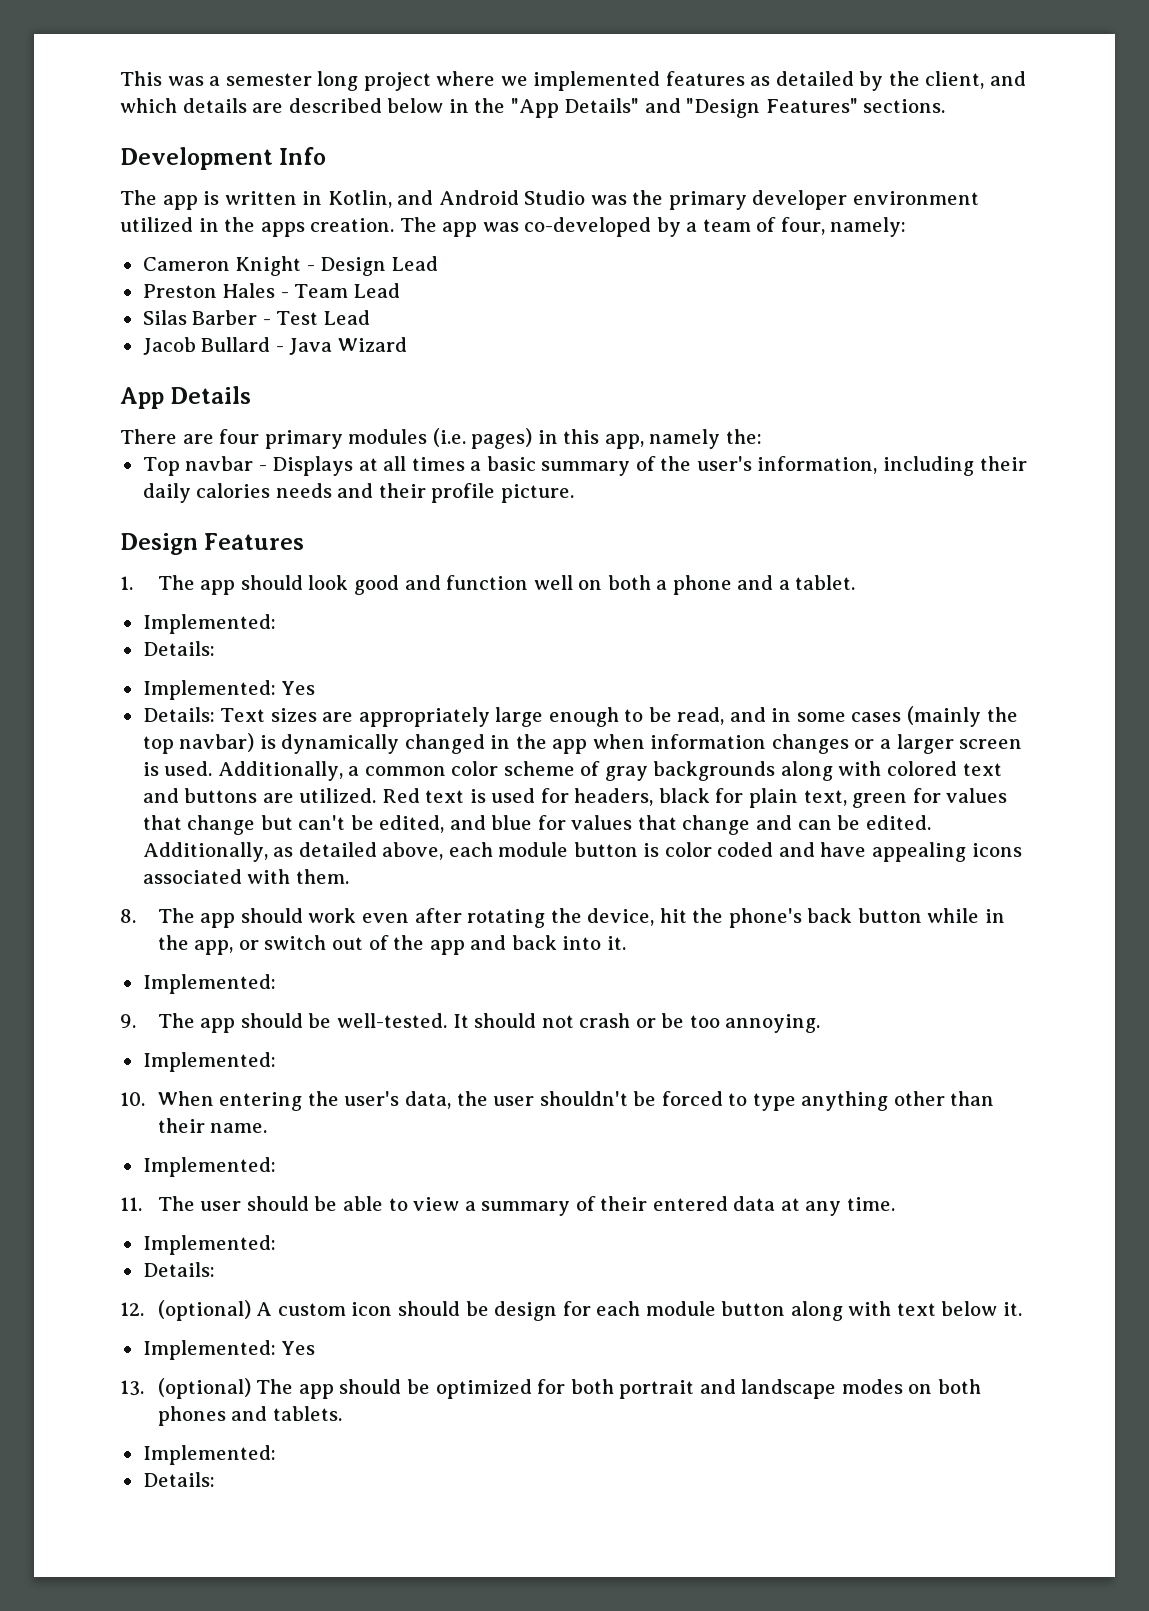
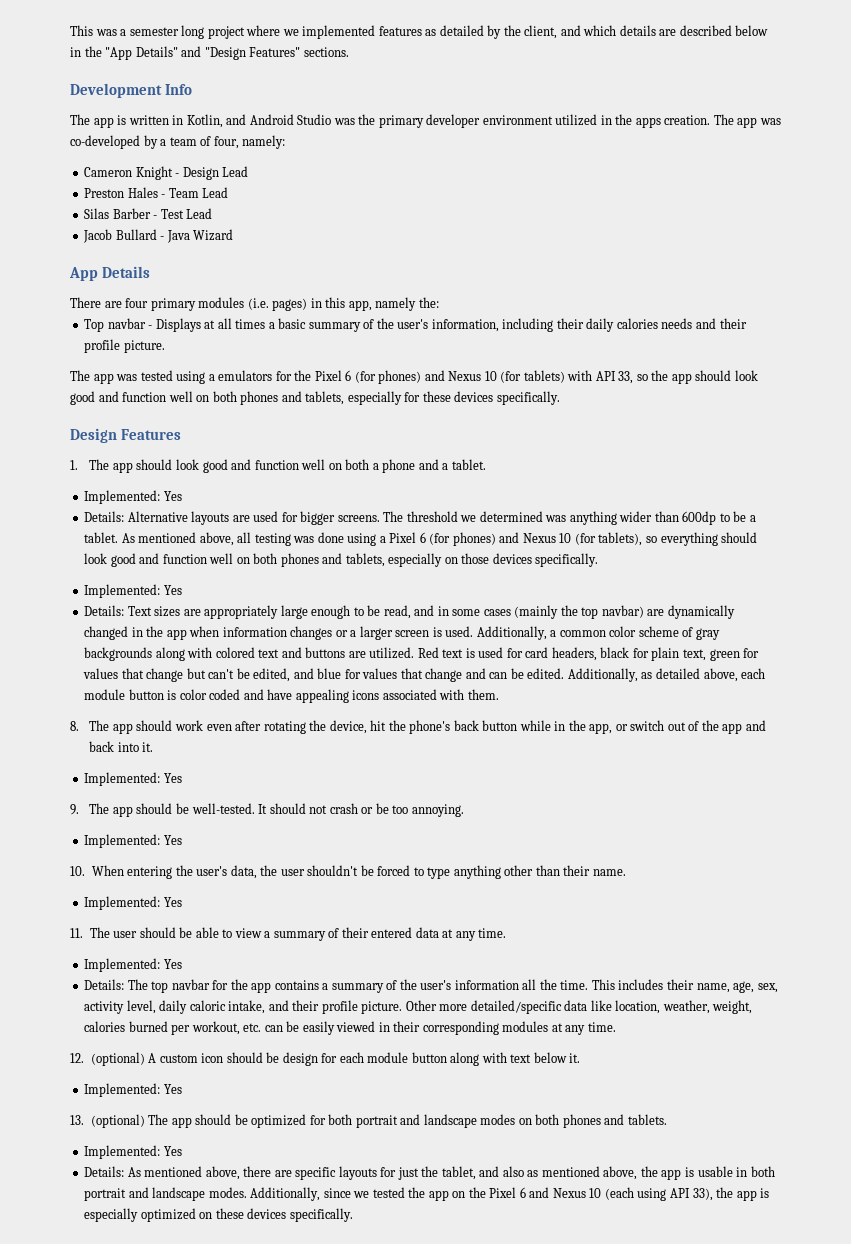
(574, 493) none -> [70,370,758,384] [70,391,560,405] // The app was tested using a emulators for the Pixel 6 (for phones) and Nexus 10 (for tablets) with API 33, so the app should look good and function well on both phones and tablets, especially for these devices specifically.
[142,641,215,656] // Details: -> [163,491,182,501] [84,511,756,525] [84,532,758,546] [84,553,599,567] Yes // Details: Alternative layouts are used for bigger screens. The threshold we determined was anything wider than 600dp to be a tablet. As mentioned above, all testing was done using a Pixel 6 (for phones) and Nexus 10 (for tablets), so everything should look good and function well on both phones and tablets, especially on those devices specifically.
[259,735,276,749] is -> [647,609,665,616] are
(569, 795) none -> [525,647,549,658] card
(276, 984) none -> [163,773,182,783] Yes
(276, 1062) none -> [163,835,182,845] Yes
(276, 1167) none -> [163,897,182,907] Yes
[142,1262,215,1277] // Details: -> [163,959,182,969] [84,979,778,993] [84,1000,753,1014] [84,1021,616,1035] Yes // Details: The top navbar for the app contains a summary of the user's information all the time. This includes their name, age, sex, activity level, daily caloric intake, and their profile picture. Other more detailed/specific data like location, weather, weight, calories burned per workout, etc. can be easily viewed in their corresponding modules at any time.
[142,1472,215,1487] // Details: -> [163,1146,182,1156] [84,1166,775,1180] [84,1187,770,1201] [84,1208,353,1222] Yes // Details: As mentioned above, there are specific layouts for just the tablet, and also as mentioned above, the app is usable in both portrait and landscape modes. Additionally, since we tested the app on the Pixel 6 and Nexus 10 (each using API 33), the app is especially optimized on these devices specifically.

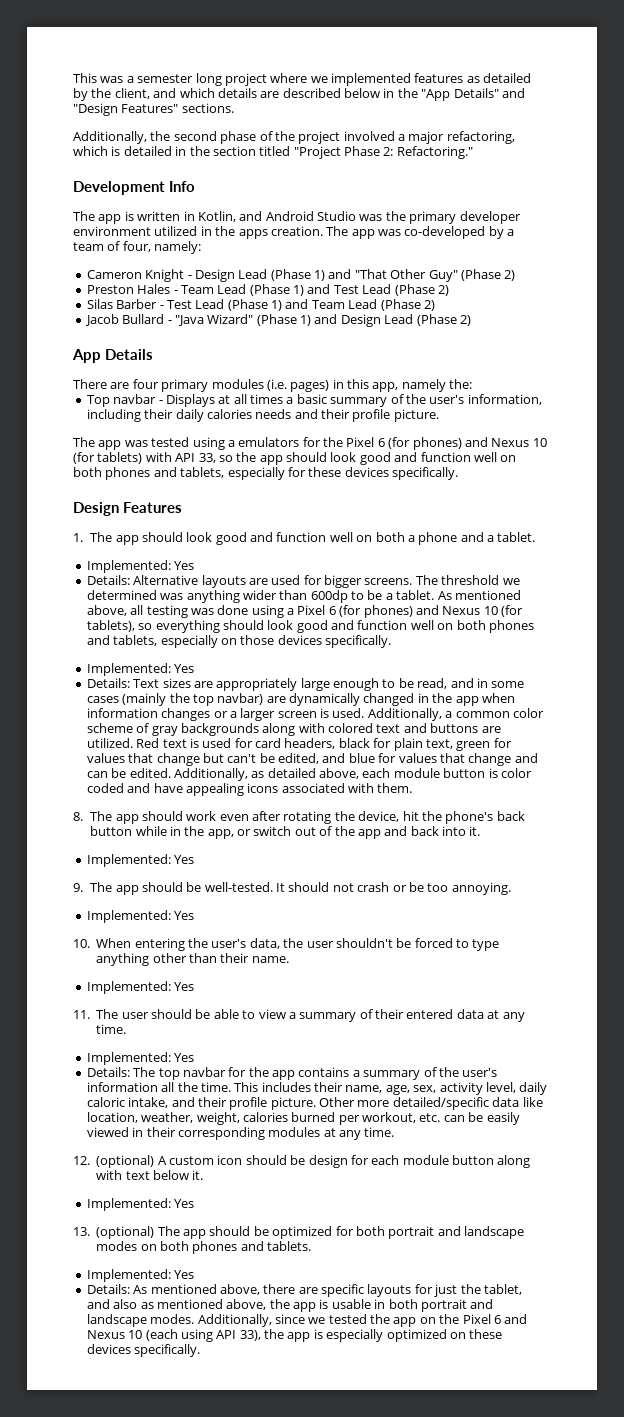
(349, 52) none -> [73,131,515,144] [73,146,473,159] // Additionally, the second phase of the project involved a major refactoring, which is detailed in the section titled "Project Phase 2: Refactoring."
(249, 171) none -> [270,269,516,282] (Phase 1) and "That Other Guy" (Phase 2)
(229, 192) none -> [249,284,449,296] (Phase 1) and Test Lead (Phase 2)
[83,229,234,243] // Jacob Bullard - Java Wizard -> [227,299,435,311] [84,314,471,327] (Phase 1) and Team Lead (Phase 2) // Jacob Bullard - "Java Wizard" (Phase 1) and Design Lead (Phase 2)

